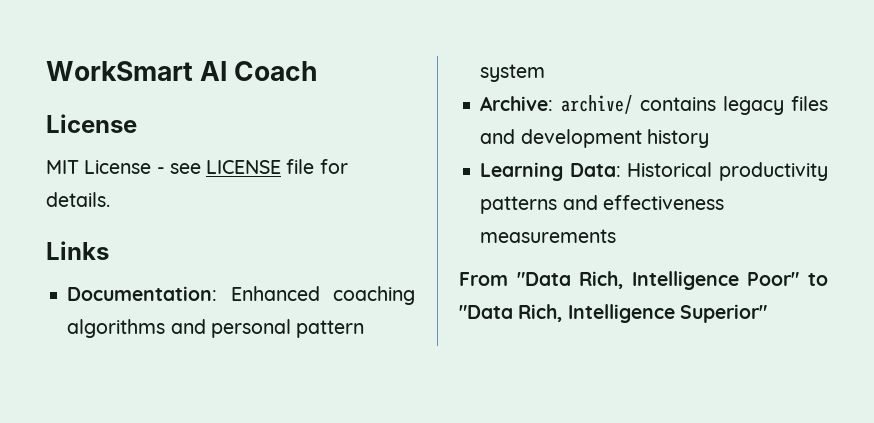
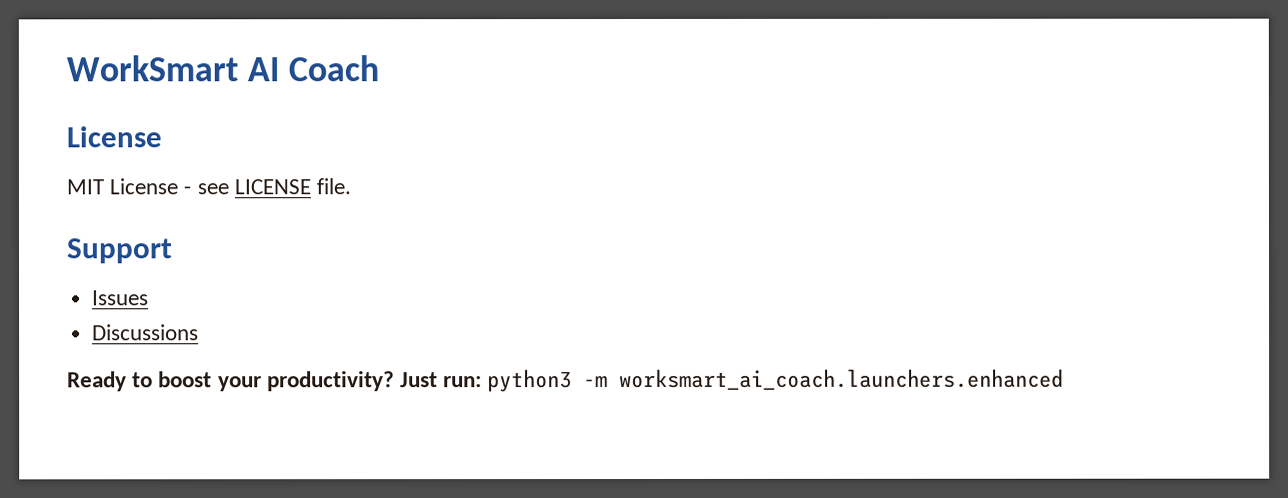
[286,159,348,174] [46,192,110,207] [46,241,109,260] [67,286,416,305] [67,319,365,338] [480,64,546,82] [480,95,828,115] [480,129,709,148] [480,162,828,181] [480,195,724,214] [480,229,617,243] [459,271,828,290] [459,304,767,323] file for details. // Links // Documentation: Enhanced coaching algorithms and personal pattern system // Archive: archive/ contains legacy files and development history // Learning Data: Historical productivity patterns and effectiveness measurements // From "Data Rich, Intelligence Poor" to "Data Rich, Intelligence Superior" -> [316,178,352,195] [66,238,173,264] [92,290,150,306] [92,324,200,341] [67,368,1065,393] file. // Support // Issues // Discussions // Ready to boost your productivity? Just run: python3 -m worksmart_ai_coach.launchers.enhanced

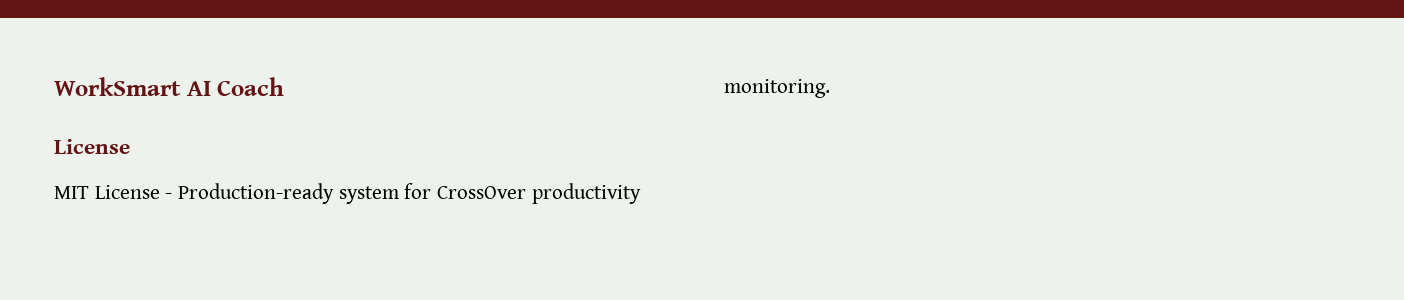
[196,178,352,195] [66,238,173,264] [92,290,150,306] [92,324,200,341] [67,368,1065,393] see LICENSE file. // Support // Issues // Discussions // Ready to boost your productivity? Just run: python3 -m worksmart_ai_coach.launchers.enhanced -> [178,183,641,204] [724,79,830,98] Production-ready system for CrossOver productivity monitoring.

